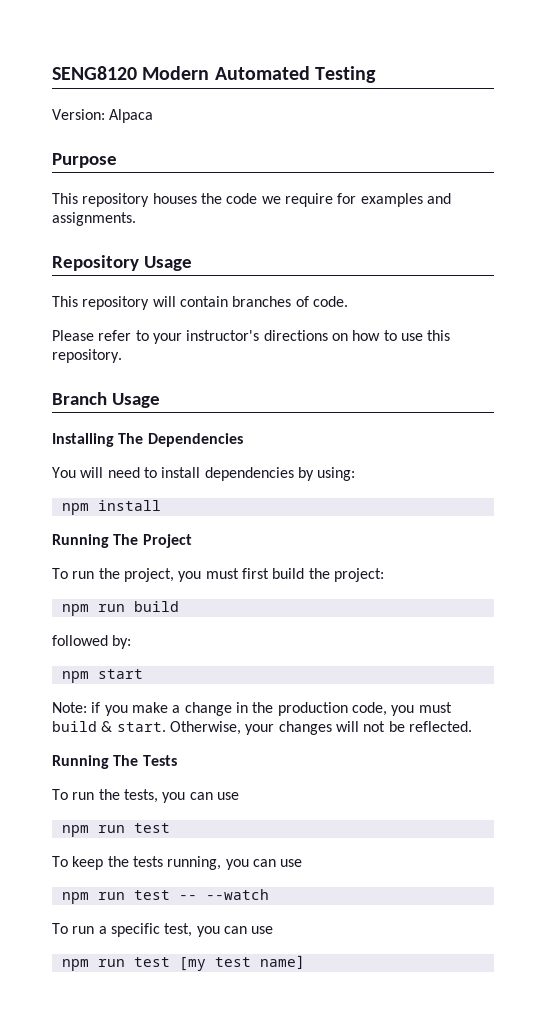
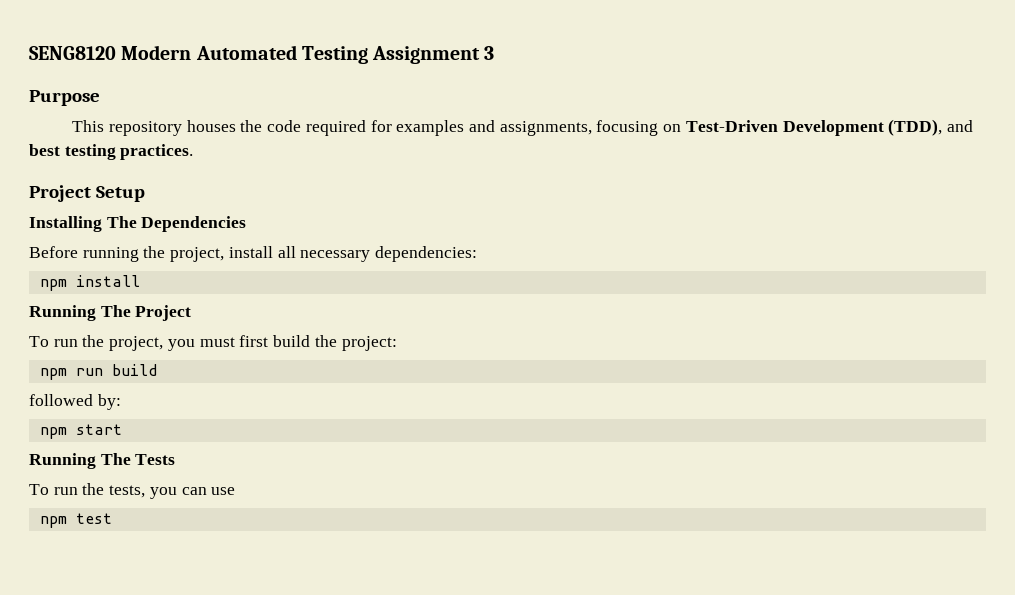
[52,109,154,123] // Version: Alpaca -> [372,46,495,64] Assignment 3
[261,193,333,207] we require -> [305,120,366,136] required
[52,212,136,226] [52,255,192,271] [52,296,348,310] [52,330,451,344] [52,349,122,363] [52,392,160,408] [52,433,243,447] [52,467,356,481] assignments. // Repository Usage // This repository will contain branches of code. // Please refer to your instructor's directions on how to use this repository. // Branch Usage // Installing The Dependencies // You will need to install dependencies by using: -> [499,119,974,136] [29,144,194,160] [29,185,145,202] [29,216,247,232] [29,246,478,262] assignments, focusing on Test-Driven Development (TDD), and best testing practices. // Project Setup // Installing The Dependencies // Before running the project, install all necessary dependencies:
[52,702,452,716] [52,721,472,735] // Note: if you make a change in the production code, you must build & start. Otherwise, your changes will not be reflected. -> (122, 429) none
[97,823,170,833] [52,856,303,870] [61,889,269,904] [52,923,274,937] [61,955,305,971] run test // To keep the tests running, you can use // npm run test -- --watch // To run a specific test, you can use // npm run test [my test name] -> [75,513,112,524] test

